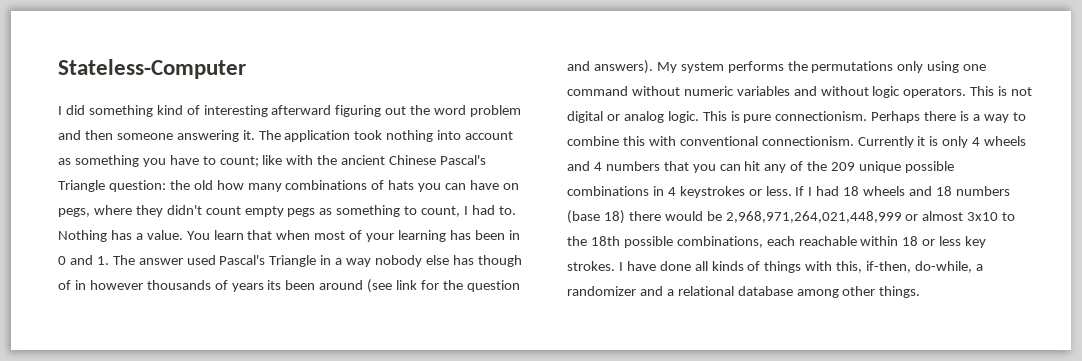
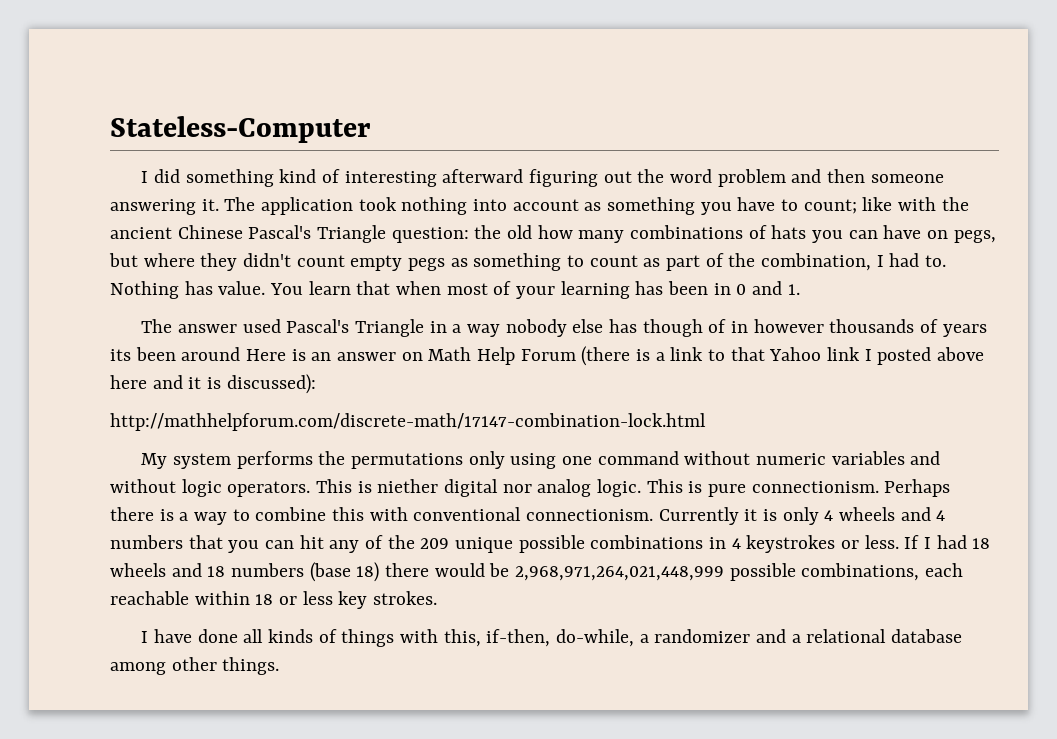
(90, 212) none -> [109,253,138,267] but
[421,206,461,217] count, -> [589,253,872,271] count as part of the combination,
[135,233,143,240] a -> (213, 288) none
(109, 260) none -> (800, 289) //
[367,279,520,293] [567,60,653,74] (see link for the question and answers). -> [246,346,985,366] [110,374,316,394] [110,413,706,431] Here is an answer on Math Help Forum (there is a link to that Yahoo link I posted above here and it is discussed): // http://mathhelpforum.com/discrete-math/17147-combination-lock.html //
[1011,87,1033,96] [567,111,620,123] not digital or -> [377,479,532,497] niether digital nor
[905,211,1016,221] [567,236,620,246] or almost 3x10 to the 18th -> (725, 573) none
(615, 266) none -> (438, 598) //

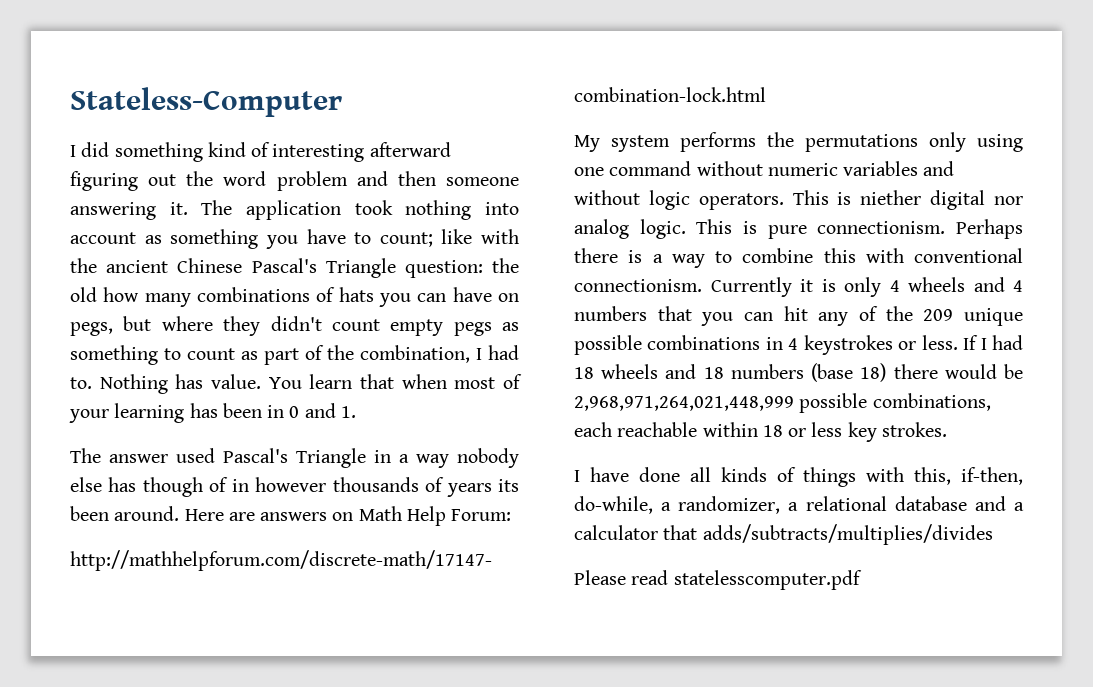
[181,346,985,366] [110,374,316,394] around Here is an answer on Math Help Forum (there is a link to that Yahoo link I posted above here and it is discussed): -> [114,506,512,526] around. Here are answers on Math Help Forum:
[654,629,787,643] randomizer and -> [678,496,781,514] randomizer,
[110,657,280,675] among other things. -> [974,496,1024,511] [574,524,993,545] [574,570,862,590] and a calculator that adds/subtracts/multiplies/divides // Please read statelesscomputer.pdf

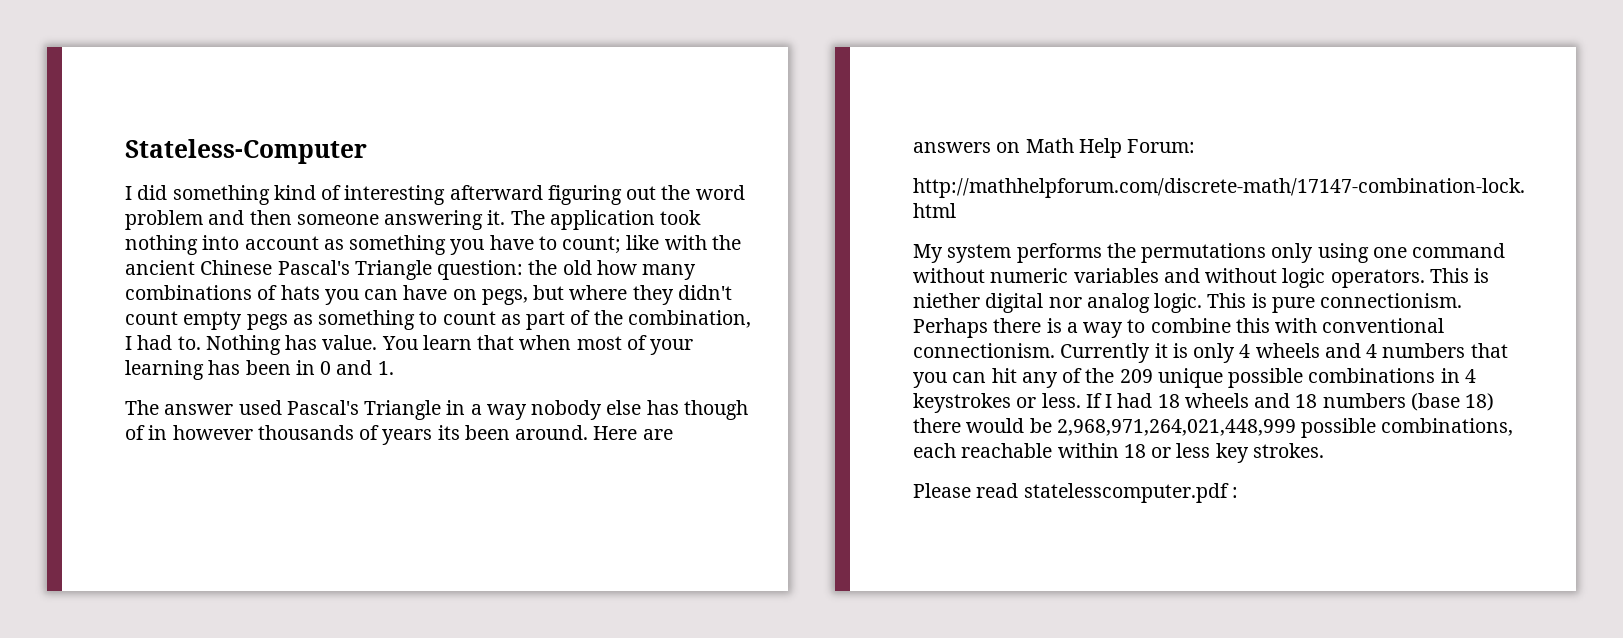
[574,467,1023,487] [574,496,1024,514] [574,524,993,545] // I have done all kinds of things with this, if-then, do-while, a randomizer, a relational database and a calculator that adds/subtracts/multiplies/divides -> (1324, 450) none
(862, 580) none -> [1231,487,1238,498] :

